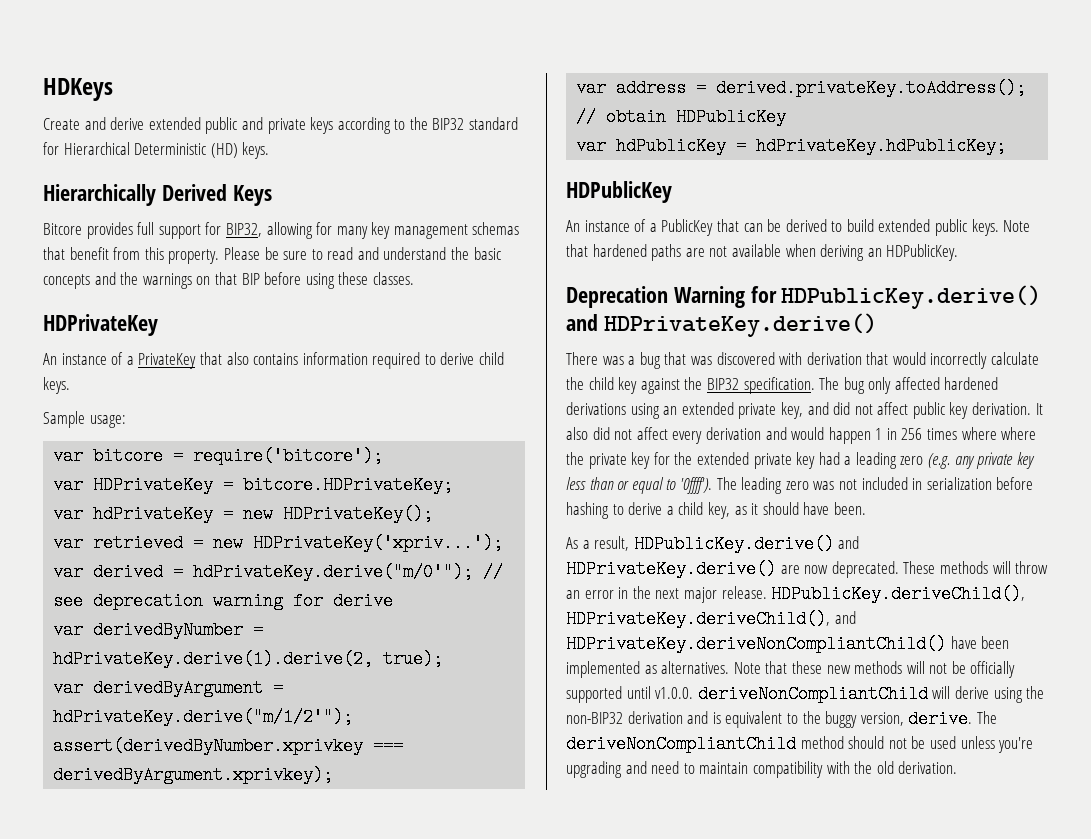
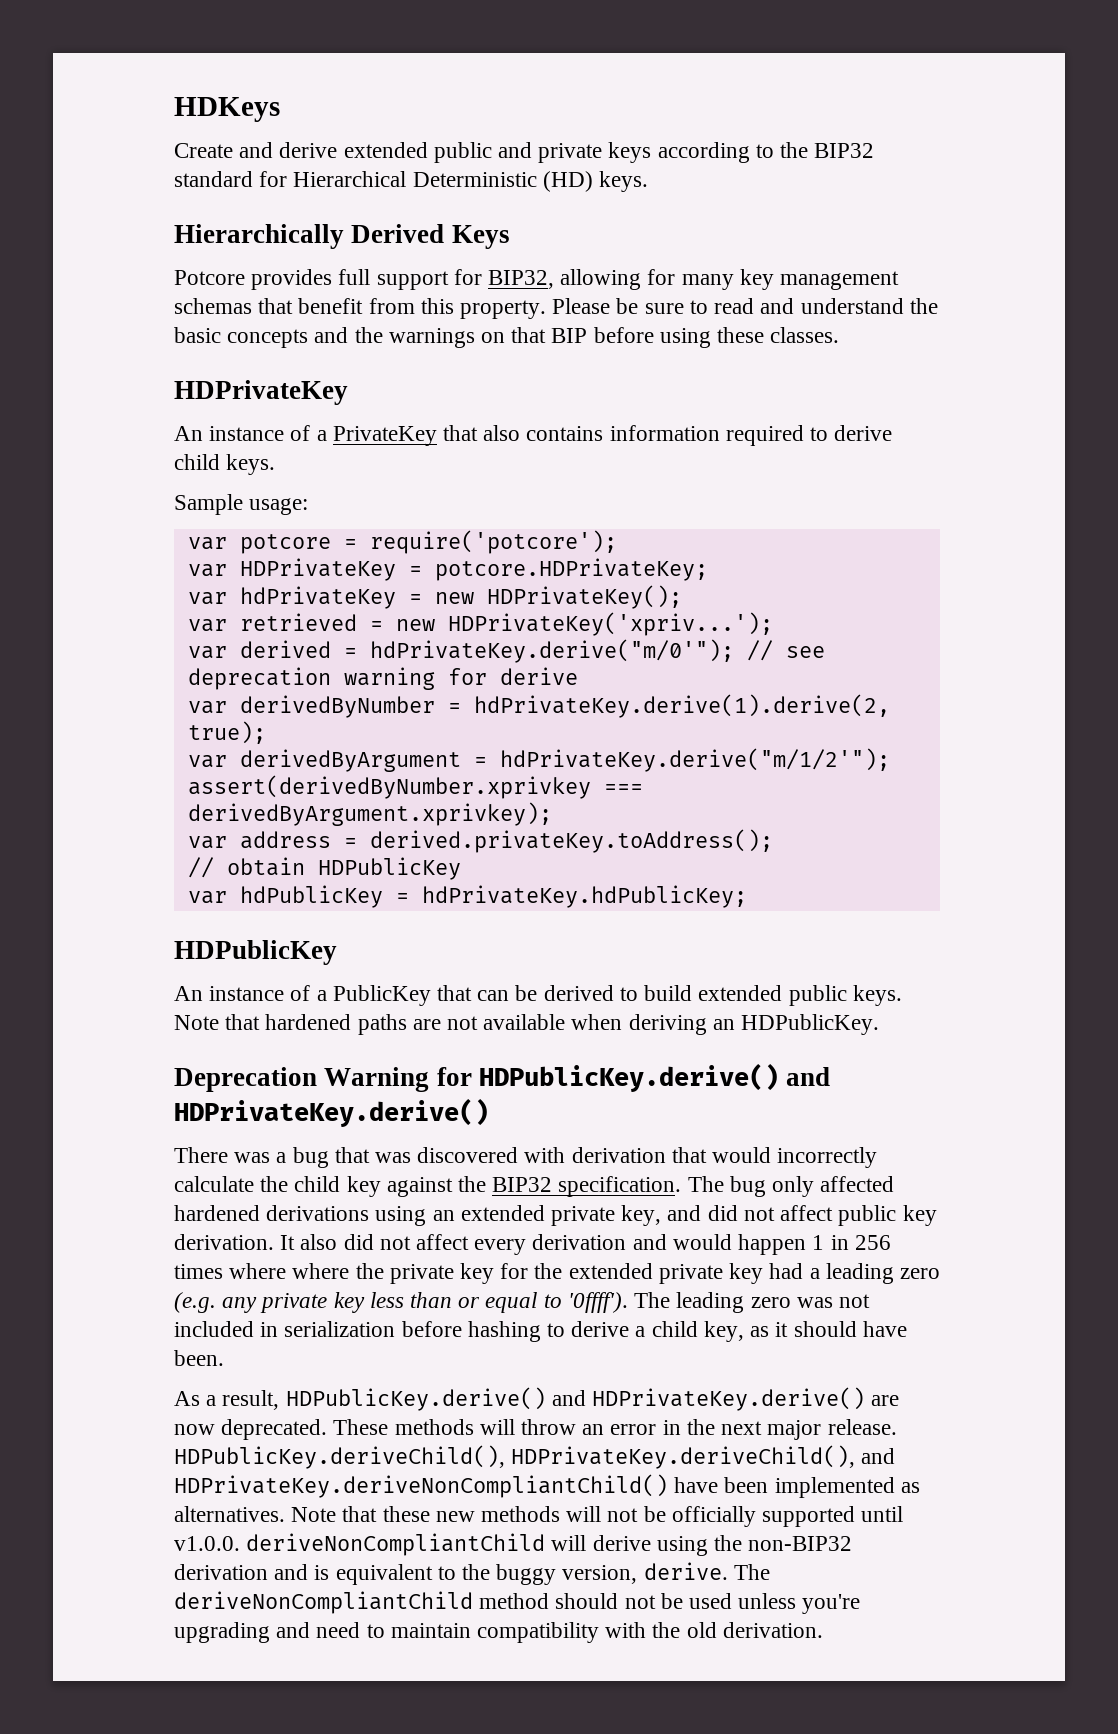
[43,223,82,235] Bitcore -> [174,270,245,285] Potcore
[93,447,384,465] bitcore = require('bitcore'); -> [239,530,617,554] potcore = require('potcore');
[243,476,454,494] bitcore.HDPrivateKey; -> [434,558,708,581] potcore.HDPrivateKey;

